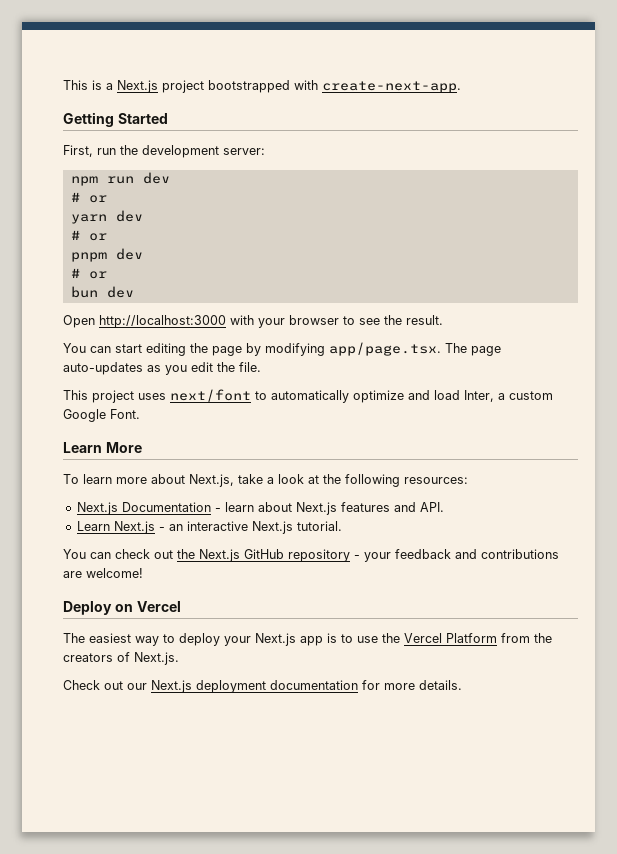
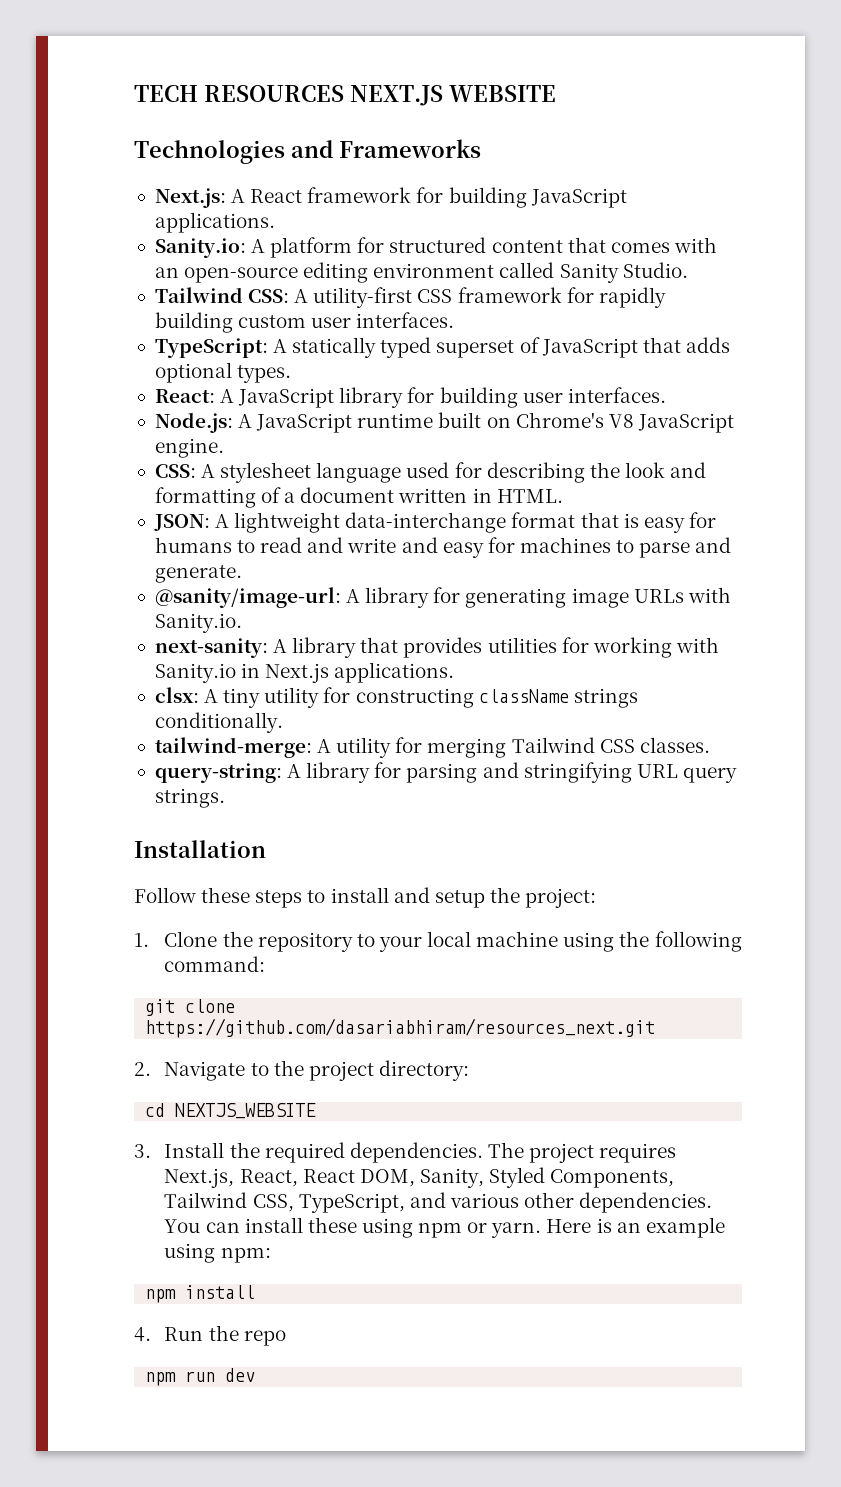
[63,80,461,93] [63,112,168,127] [63,145,265,158] [70,172,170,186] [70,192,107,203] [70,210,143,224] [70,230,107,241] [70,248,143,262] [70,268,107,279] [70,286,134,298] [63,315,443,328] [63,342,501,356] [63,362,261,375] [63,389,553,403] [63,409,140,422] [63,442,142,453] [63,474,468,487] [76,502,444,515] [76,521,342,534] [63,549,559,562] [63,568,143,578] [63,601,181,615] [63,633,552,646] [63,652,179,665] [63,680,462,693] This is a Next.js project bootstrapped with create-next-app. // Getting Started // First, run the development server: // npm run dev // # or // yarn dev // # or // pnpm dev // # or // bun dev // Open http://localhost:3000 with your browser to see the result. // You can start editing the page by modifying app/page.tsx. The page auto-updates as you edit the file. // This project uses next/font to automatically optimize and load Inter, a custom Google Font. // Learn More // To learn more about Next.js, take a look at the following resources: // Next.js Documentation - learn about Next.js features and API. // Learn Next.js - an interactive Next.js tutorial. // You can check out the Next.js GitHub repository - your feedback and contributions are welcome! // Deploy on Vercel // The easiest way to deploy your Next.js app is to use the Vercel Platform from the creators of Next.js. // Check out our Next.js deployment documentation for more details. -> [134,85,556,106] [134,139,481,164] [154,187,627,208] [154,212,275,233] [154,237,717,258] [154,262,688,283] [154,287,666,308] [154,312,455,333] [154,337,730,358] [154,362,292,383] [154,387,666,408] [154,412,734,433] [154,438,224,458] [154,462,707,483] [154,487,563,508] [153,512,716,533] [154,537,732,558] [154,565,242,583] [154,587,731,608] [154,613,242,633] [154,637,719,658] [154,662,455,683] [154,687,638,708] [154,712,283,733] [154,737,710,758] [154,762,737,783] [154,788,225,808] [134,840,266,858] [134,887,597,908] [134,931,742,952] [164,956,266,972] [145,999,236,1016] [145,1018,656,1038] [134,1060,469,1081] [145,1103,317,1119] [134,1142,677,1163] [164,1167,675,1188] [164,1192,713,1213] [164,1217,725,1238] [164,1243,271,1263] [145,1285,256,1303] [134,1325,286,1346] [145,1368,256,1386] TECH RESOURCES NEXT.JS WEBSITE // Technologies and Frameworks // Next.js: A React framework for building JavaScript applications. // Sanity.io: A platform for structured content that comes with an open-source editing environment called Sanity Studio. // Tailwind CSS: A utility-first CSS framework for rapidly building custom user interfaces. // TypeScript: A statically typed superset of JavaScript that adds optional types. // React: A JavaScript library for building user interfaces. // Node.js: A JavaScript runtime built on Chrome's V8 JavaScript engine. // CSS: A stylesheet language used for describing the look and formatting of a document written in HTML. // JSON: A lightweight data-interchange format that is easy for humans to read and write and easy for machines to parse and generate. // @sanity/image-url: A library for generating image URLs with Sanity.io. // next-sanity: A library that provides utilities for working with Sanity.io in Next.js applications. // clsx: A tiny utility for constructing className strings conditionally. // tailwind-merge: A utility for merging Tailwind CSS classes. // query-string: A library for parsing and stringifying URL query strings. // Installation // Follow these steps to install and setup the project: // 1. Clone the repository to your local machine using the following command: // git clone https://github.com/dasariabhiram/resources_next.git // 2. Navigate to the project directory: // cd NEXTJS_WEBSITE // 3. Install the required dependencies. The project requires Next.js, React, React DOM, Sanity, Styled Components, Tailwind CSS, TypeScript, and various other dependencies. You can install these using npm or yarn. Here is an example using npm: // npm install // 4. Run the repo // npm run dev

